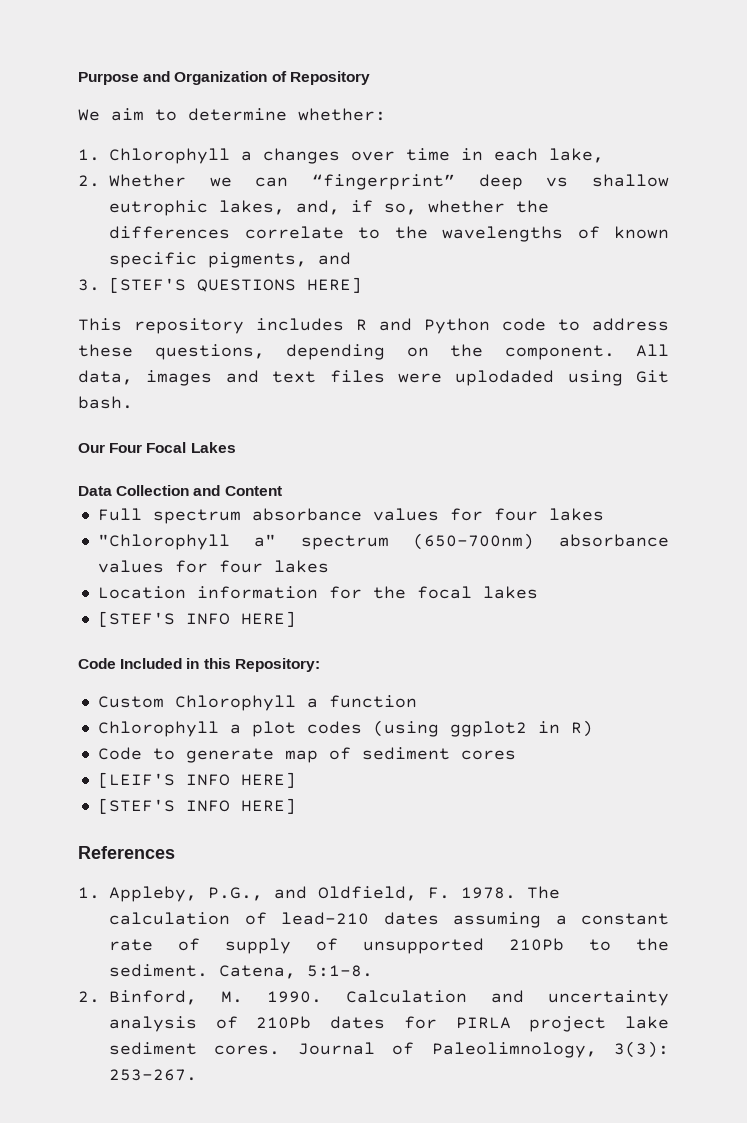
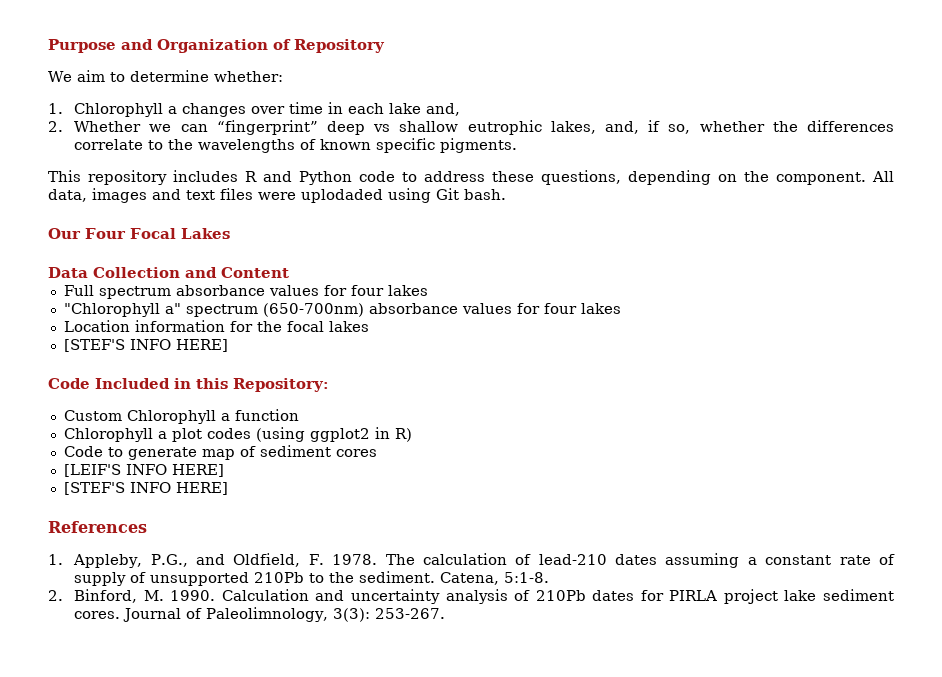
[549,148,604,163] lake, -> [389,103,461,116] lake and,
[208,252,351,268] [78,277,362,293] pigments, and // 3. [STEF'S QUESTIONS HERE] -> [440,138,518,153] pigments.

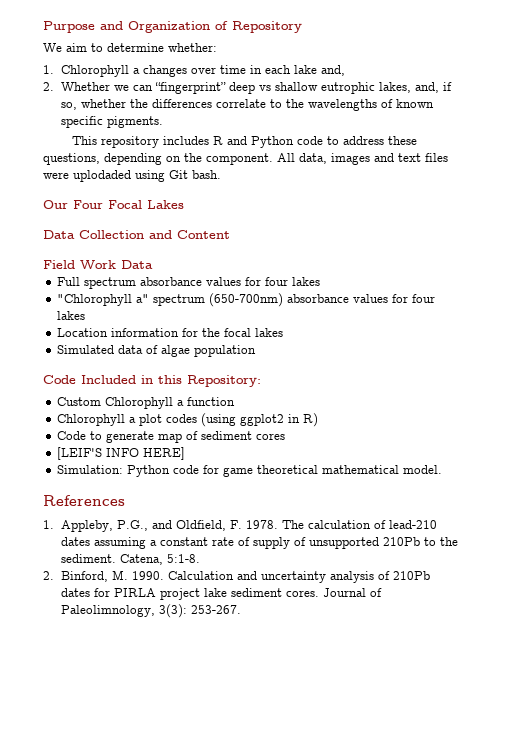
(289, 272) none -> [43,260,153,269] // Field Work Data
[63,339,228,352] [STEF'S INFO HERE] -> [57,345,257,357] Simulated data of algae population
[63,482,228,495] [STEF'S INFO HERE] -> [57,465,443,477] Simulation: Python code for game theoretical mathematical model.

